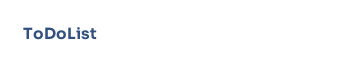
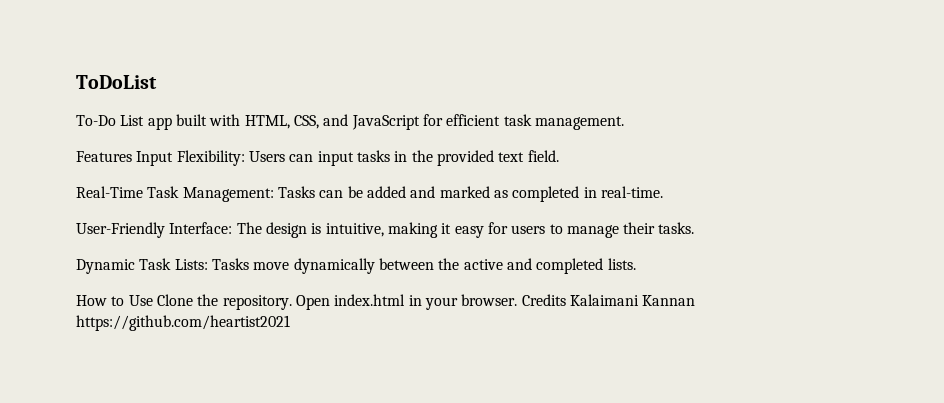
(97, 33) none -> [76,114,624,130] [76,150,559,166] [76,186,663,202] [76,222,695,238] [76,258,636,274] [76,294,696,310] [76,315,290,331] // To-Do List app built with HTML, CSS, and JavaScript for efficient task management. // Features Input Flexibility: Users can input tasks in the provided text field. // Real-Time Task Management: Tasks can be added and marked as completed in real-time. // User-Friendly Interface: The design is intuitive, making it easy for users to manage their tasks. // Dynamic Task Lists: Tasks move dynamically between the active and completed lists. // How to Use Clone the repository. Open index.html in your browser. Credits Kalaimani Kannan https://github.com/heartist2021

